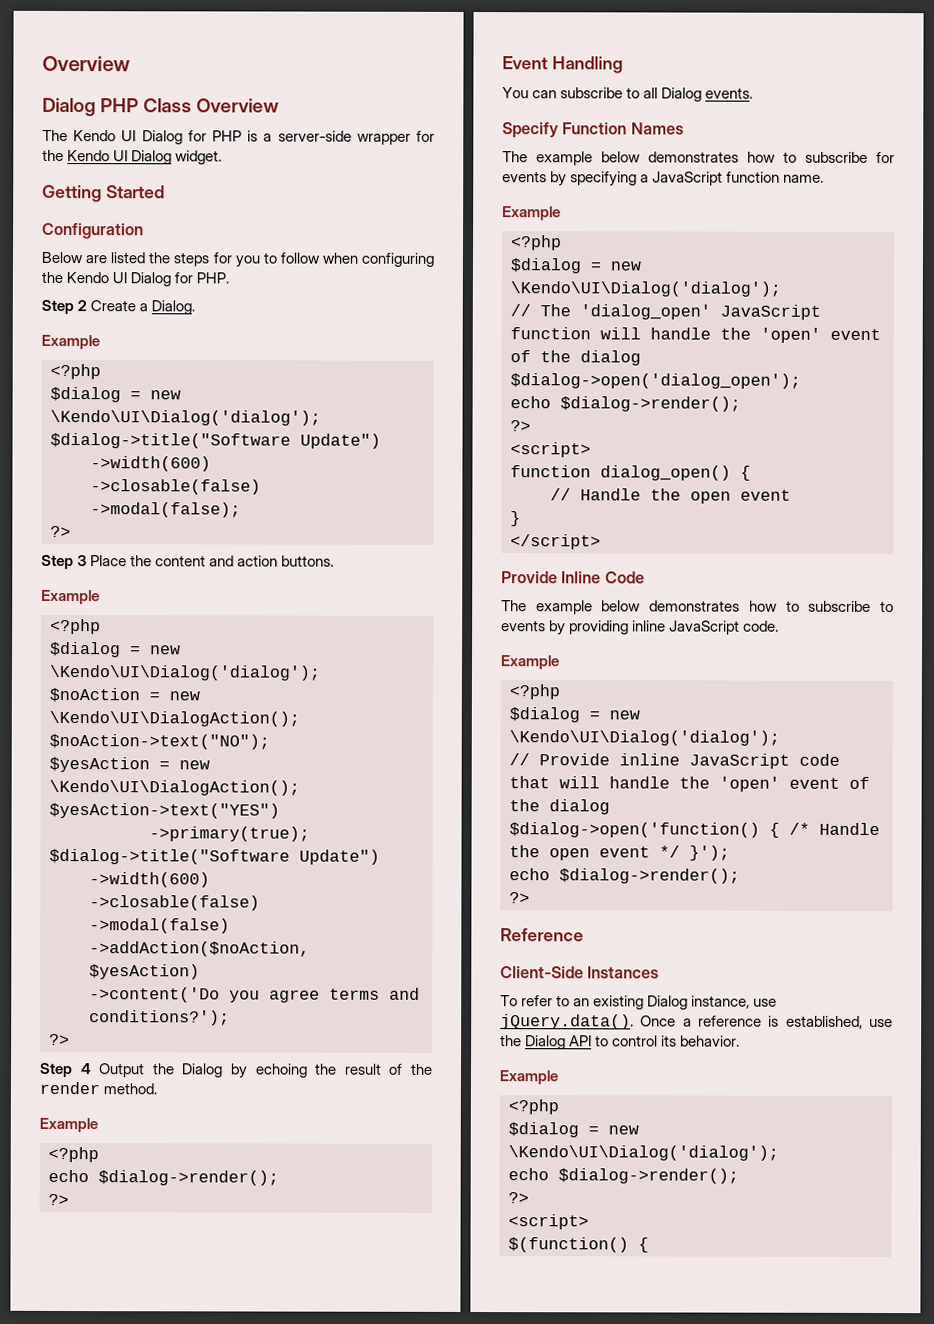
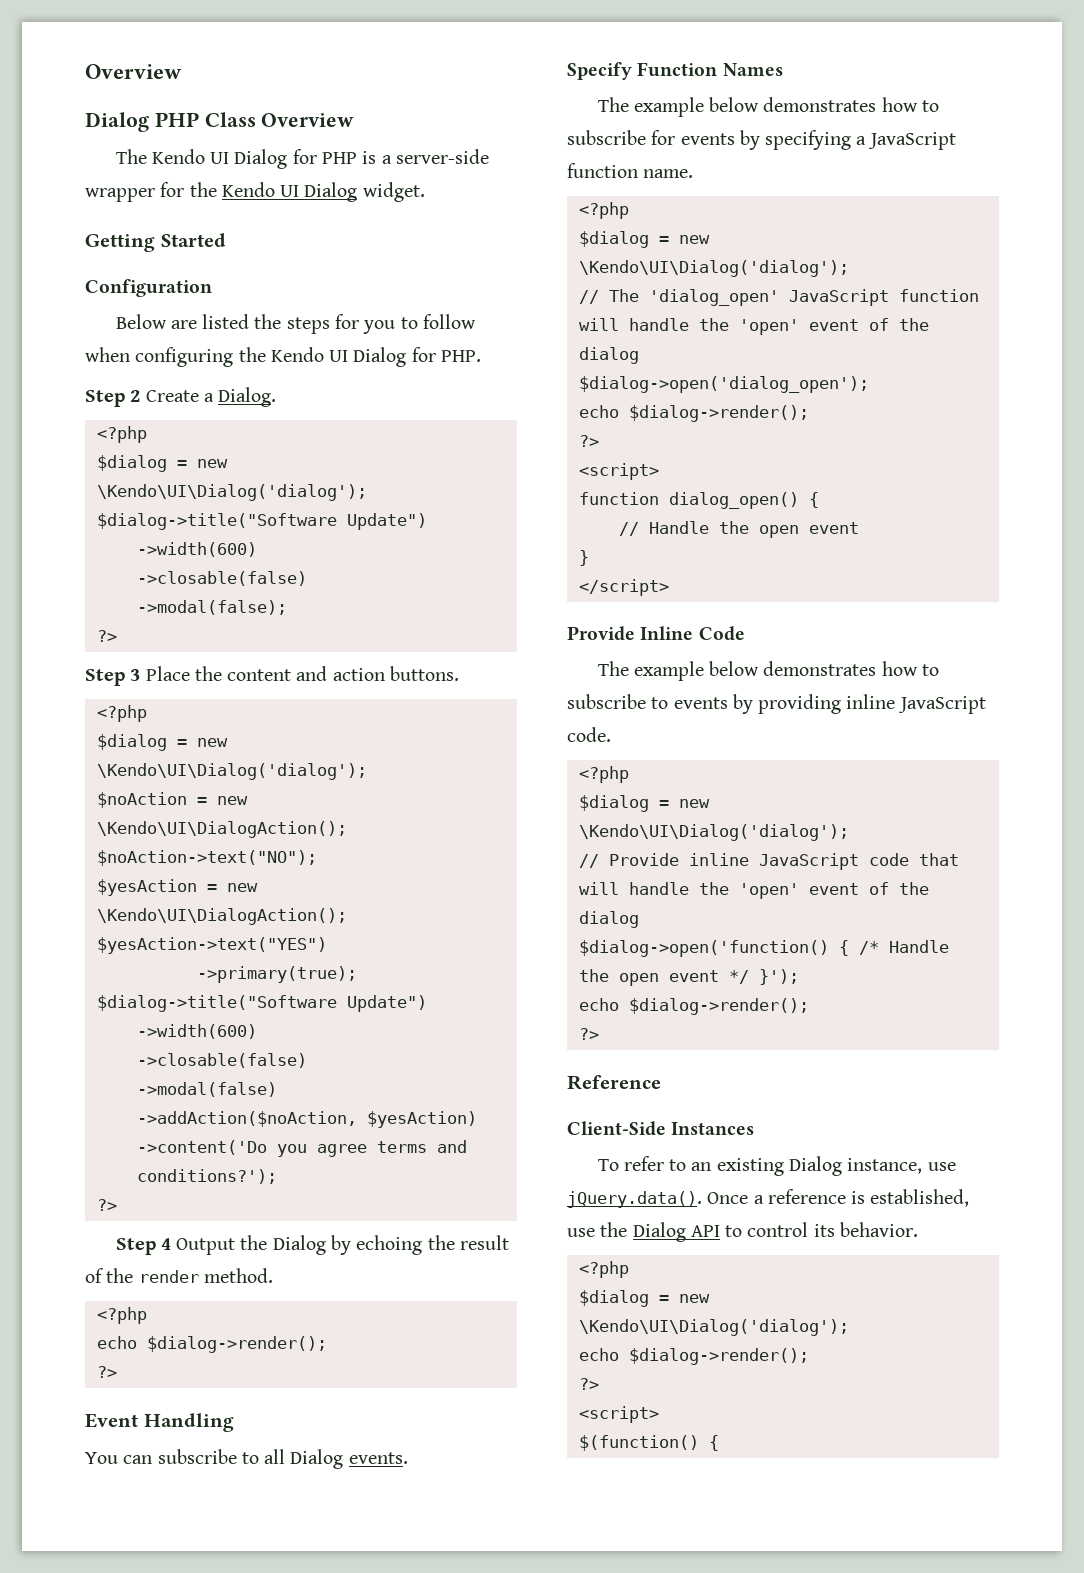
[41,334,100,350] // Example -> (277, 397) none
[41,589,100,605] // Example -> (459, 673) none
[39,1117,98,1133] // Example -> (273, 1275) none
[502,206,561,221] // Example -> (694, 173) none
[500,655,560,670] // Example -> (611, 734) none
[499,1070,559,1085] // Example -> (918, 1229) none

